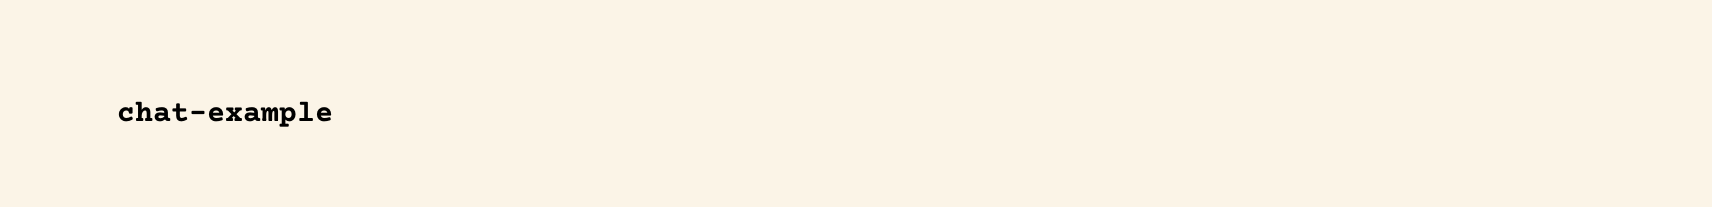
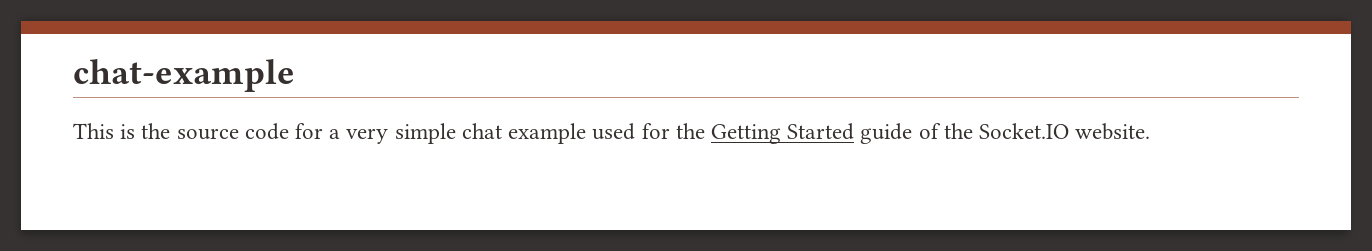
(333, 114) none -> [73,123,1151,144] // This is the source code for a very simple chat example used for the Getting Started guide of the Socket.IO website.

